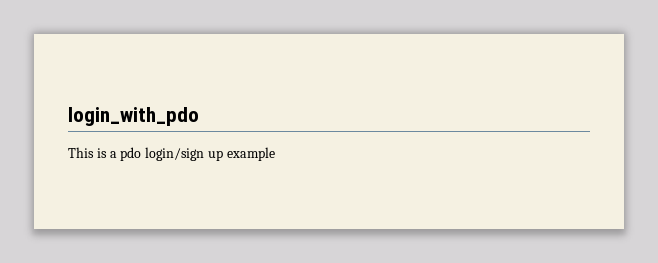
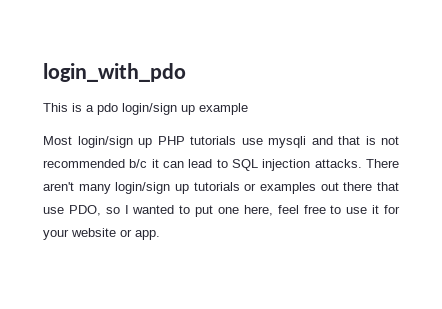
(275, 154) none -> [43,136,399,148] [43,159,399,171] [43,182,400,194] [43,205,400,217] [43,228,160,240] // Most login/sign up PHP tutorials use mysqli and that is not recommended b/c it can lead to SQL injection attacks. There aren't many login/sign up tutorials or examples out there that use PDO, so I wanted to put one here, feel free to use it for your website or app.

